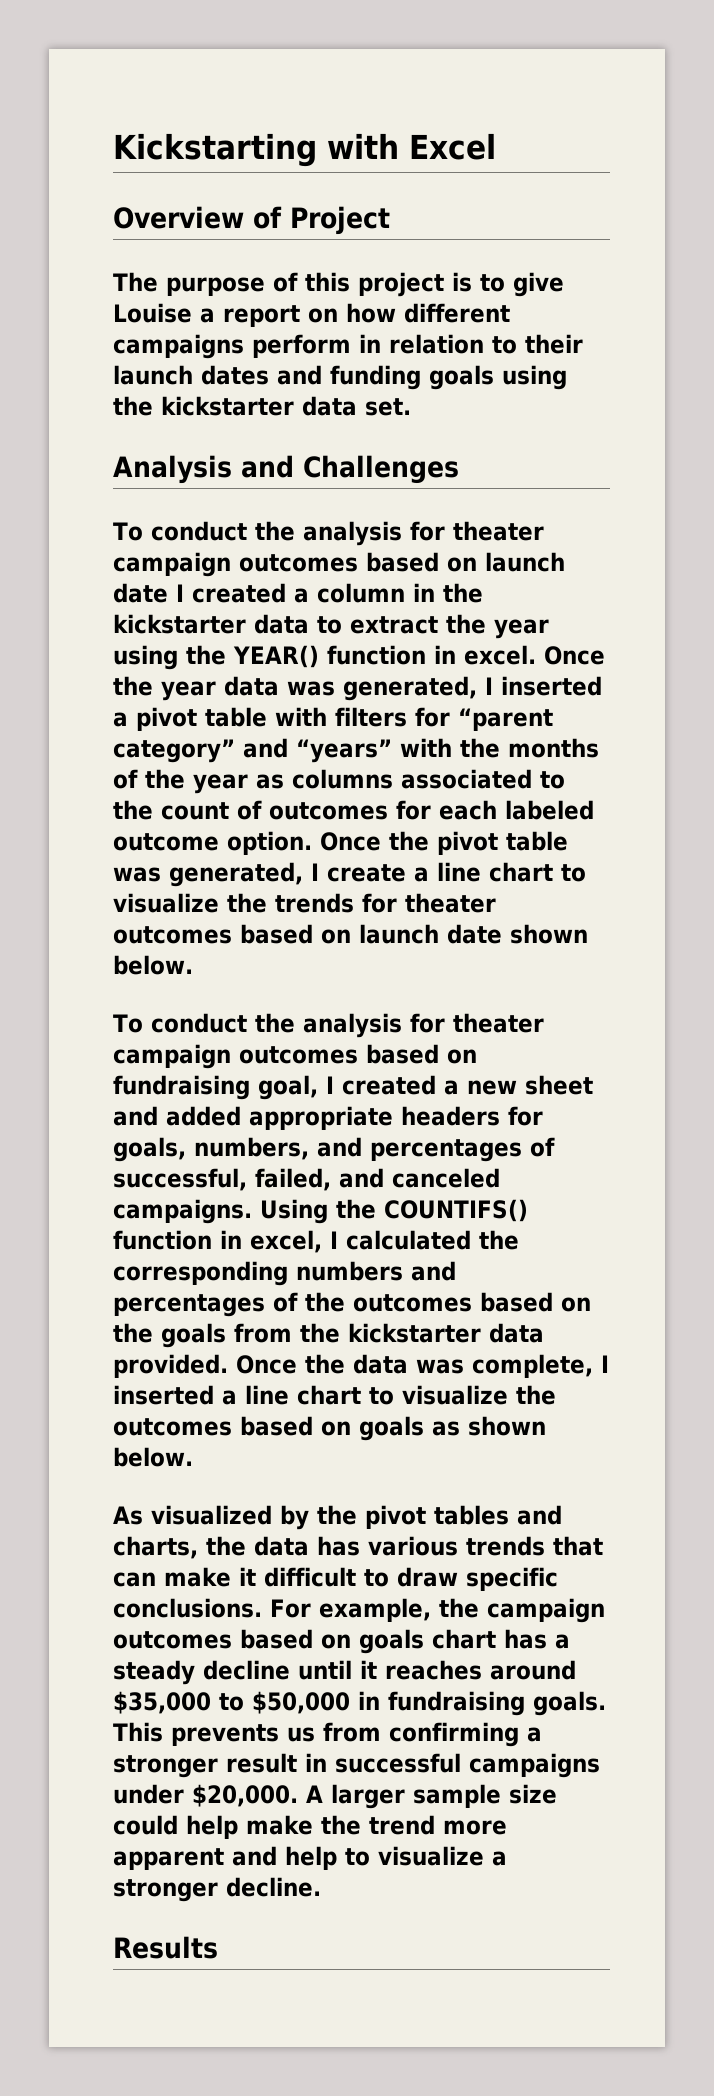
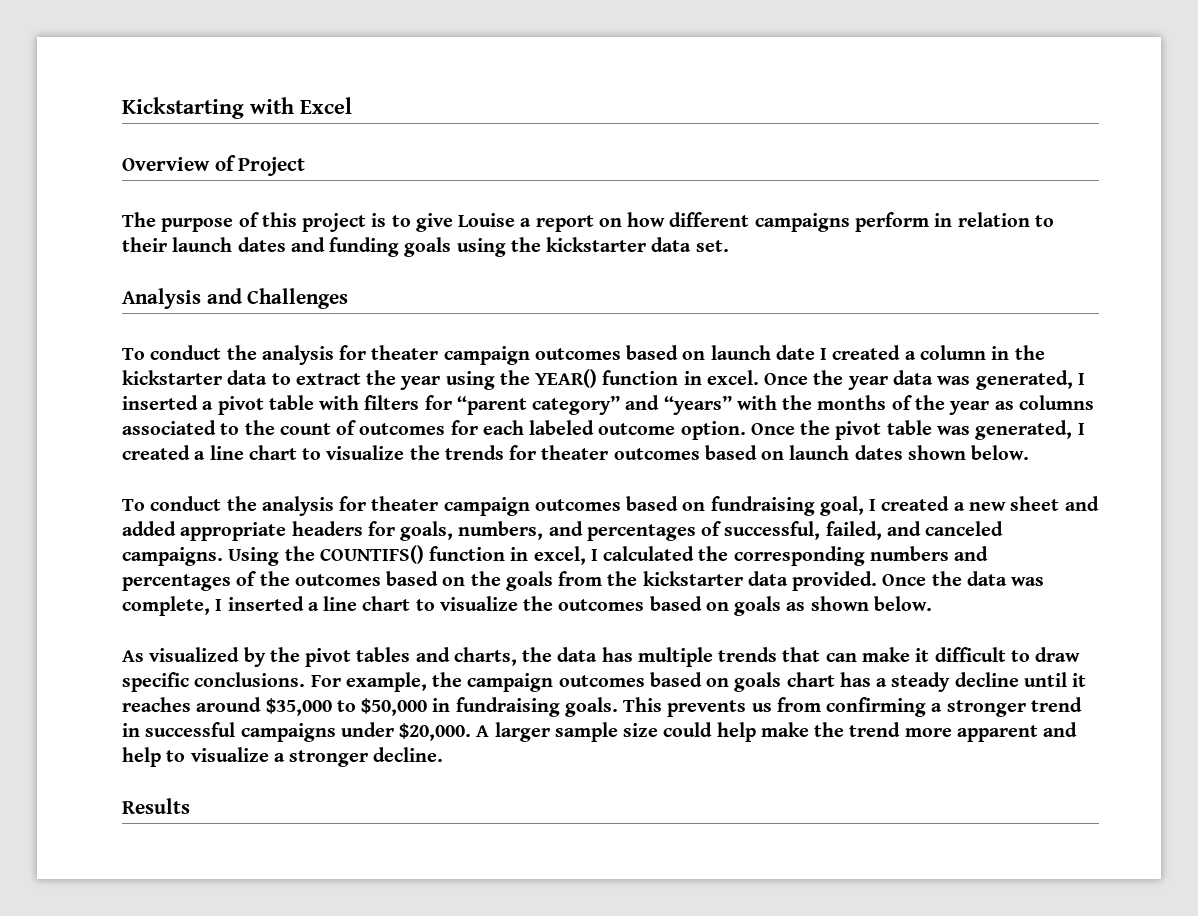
[327,864,406,882] create -> [122,445,190,460] created
[447,924,502,944] date -> [854,445,903,460] dates
[368,1536,458,1556] various -> [637,647,713,667] multiple
[226,1753,297,1773] result -> [1030,697,1082,712] trend

